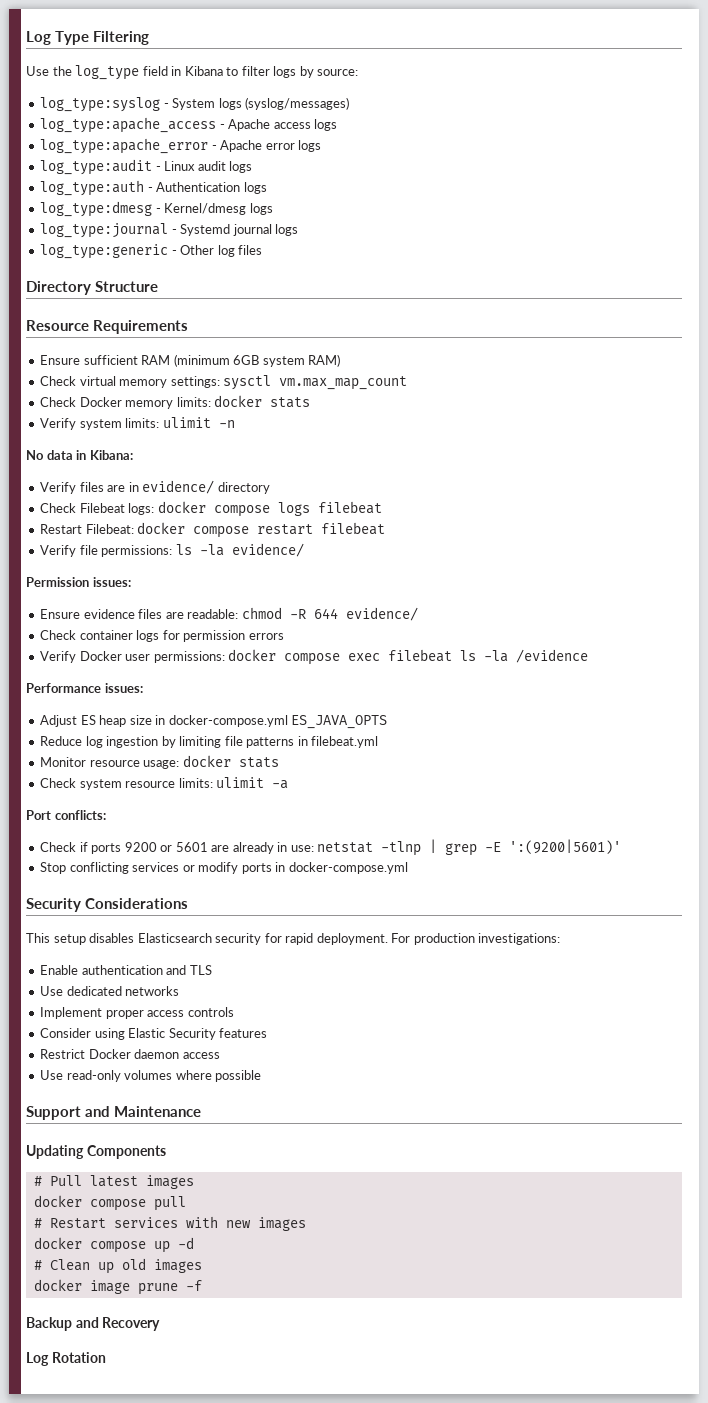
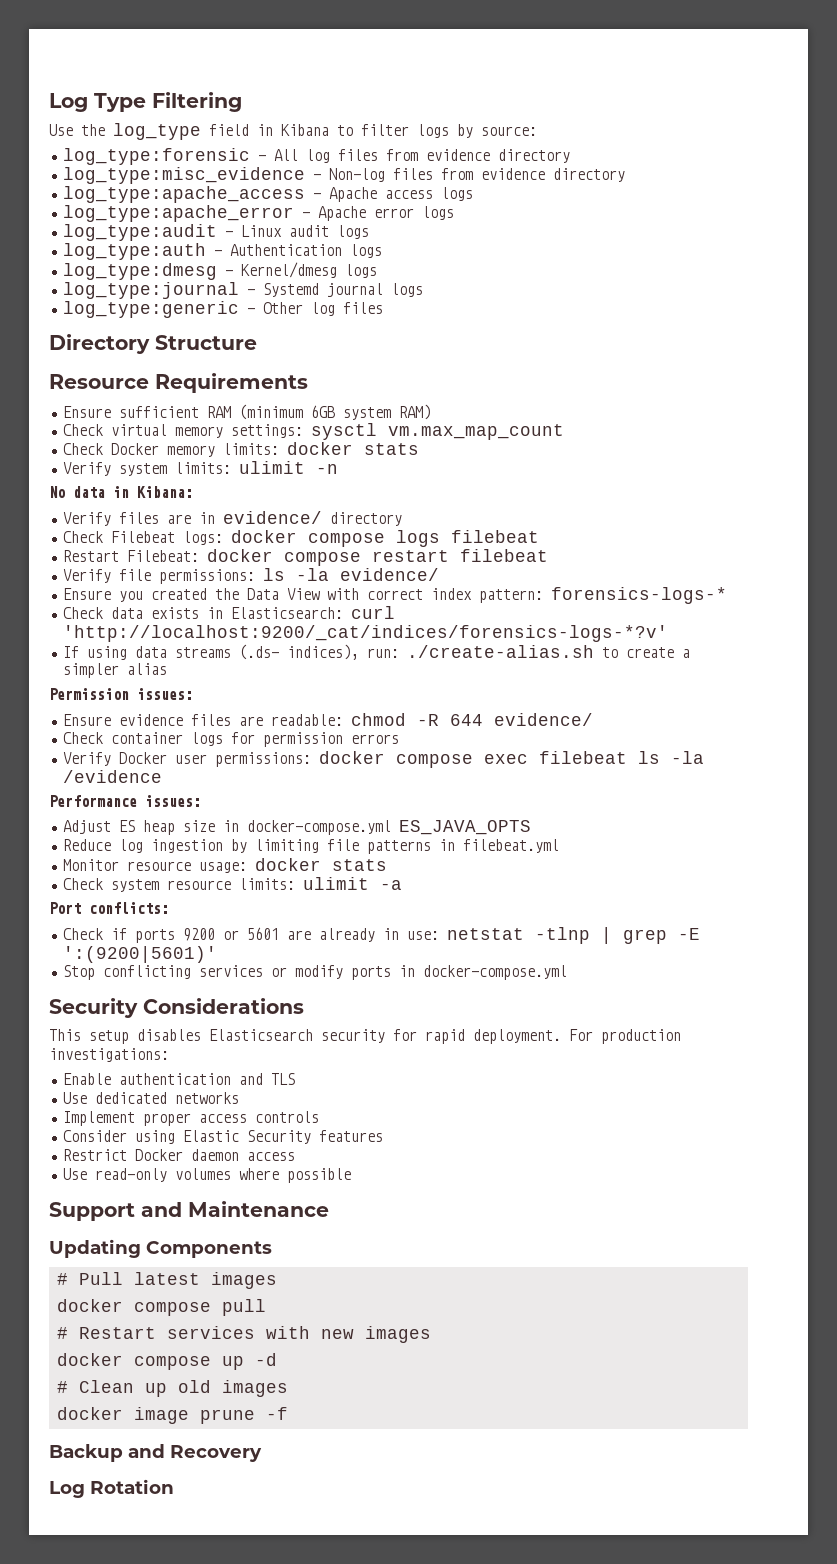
[40,97,350,112] log_type:syslog - System logs (syslog/messages) -> [62,148,570,165] [62,167,625,184] log_type:forensic - All log files from evidence directory // log_type:misc_evidence - Non-log files from evidence directory
(304, 550) none -> [62,587,727,604] [62,606,395,619] [62,625,668,642] [62,644,690,660] [62,663,167,678] // Ensure you created the Data View with correct index pattern: forensics-logs-* // Check data exists in Elasticsearch: curl 'http://localhost:9200/_cat/indices/forensics-logs-*?v' // If using data streams (.ds- indices), run: ./create-alias.sh to create a simpler alias

